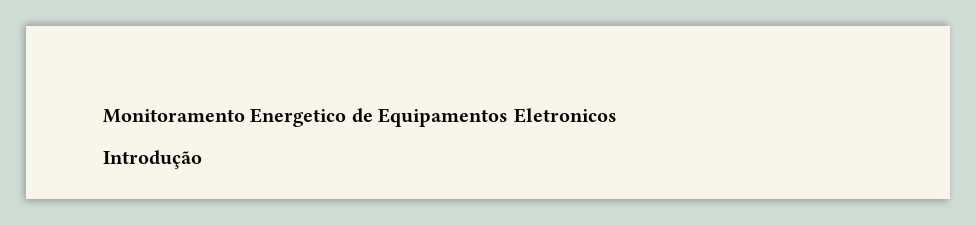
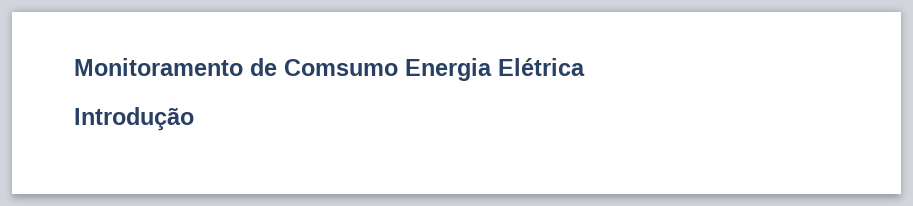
[250,108,617,127] Energetico de Equipamentos Eletronicos -> [250,58,585,81] de Comsumo Energia Elétrica

